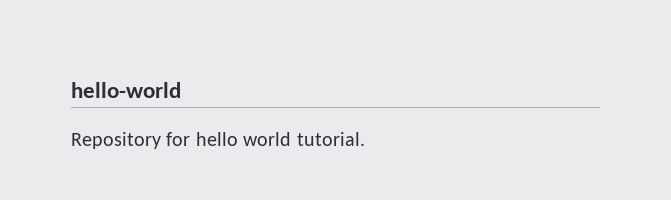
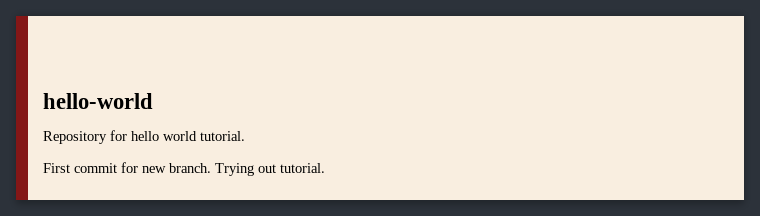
(365, 139) none -> [43,162,325,176] // First commit for new branch. Trying out tutorial.

